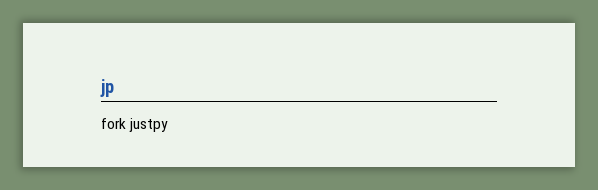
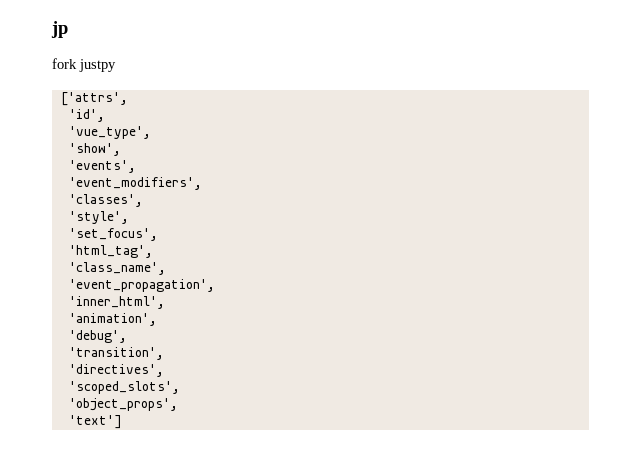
(169, 125) none -> [60,92,128,106] [68,109,105,122] [68,126,151,139] [68,143,121,156] [68,160,136,173] [68,177,202,190] [68,194,143,207] [68,211,129,224] [68,228,158,241] [68,245,153,258] [68,262,166,275] [68,279,215,292] [68,296,165,309] [68,313,157,326] [68,330,127,343] [68,347,164,360] [68,364,164,377] [68,381,180,394] [68,398,178,411] [68,415,122,429] // ['attrs', // 'id', // 'vue_type', // 'show', // 'events', // 'event_modifiers', // 'classes', // 'style', // 'set_focus', // 'html_tag', // 'class_name', // 'event_propagation', // 'inner_html', // 'animation', // 'debug', // 'transition', // 'directives', // 'scoped_slots', // 'object_props', // 'text']

